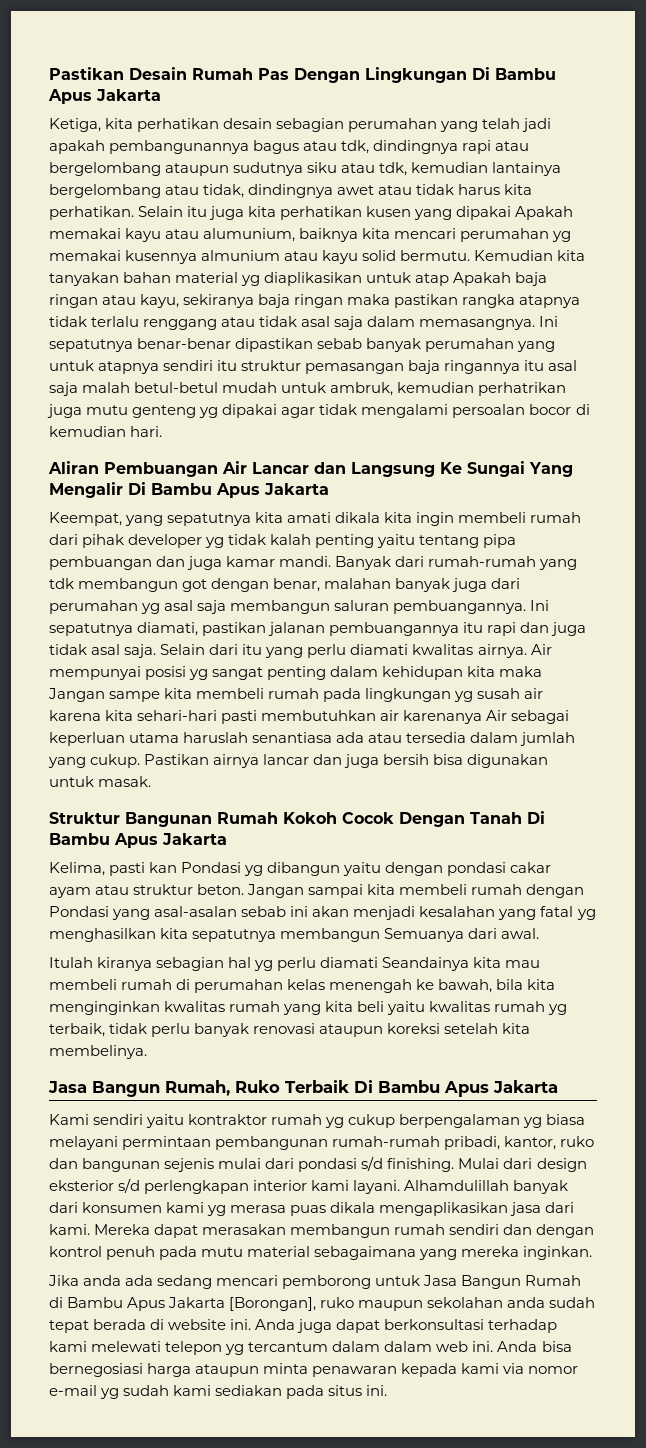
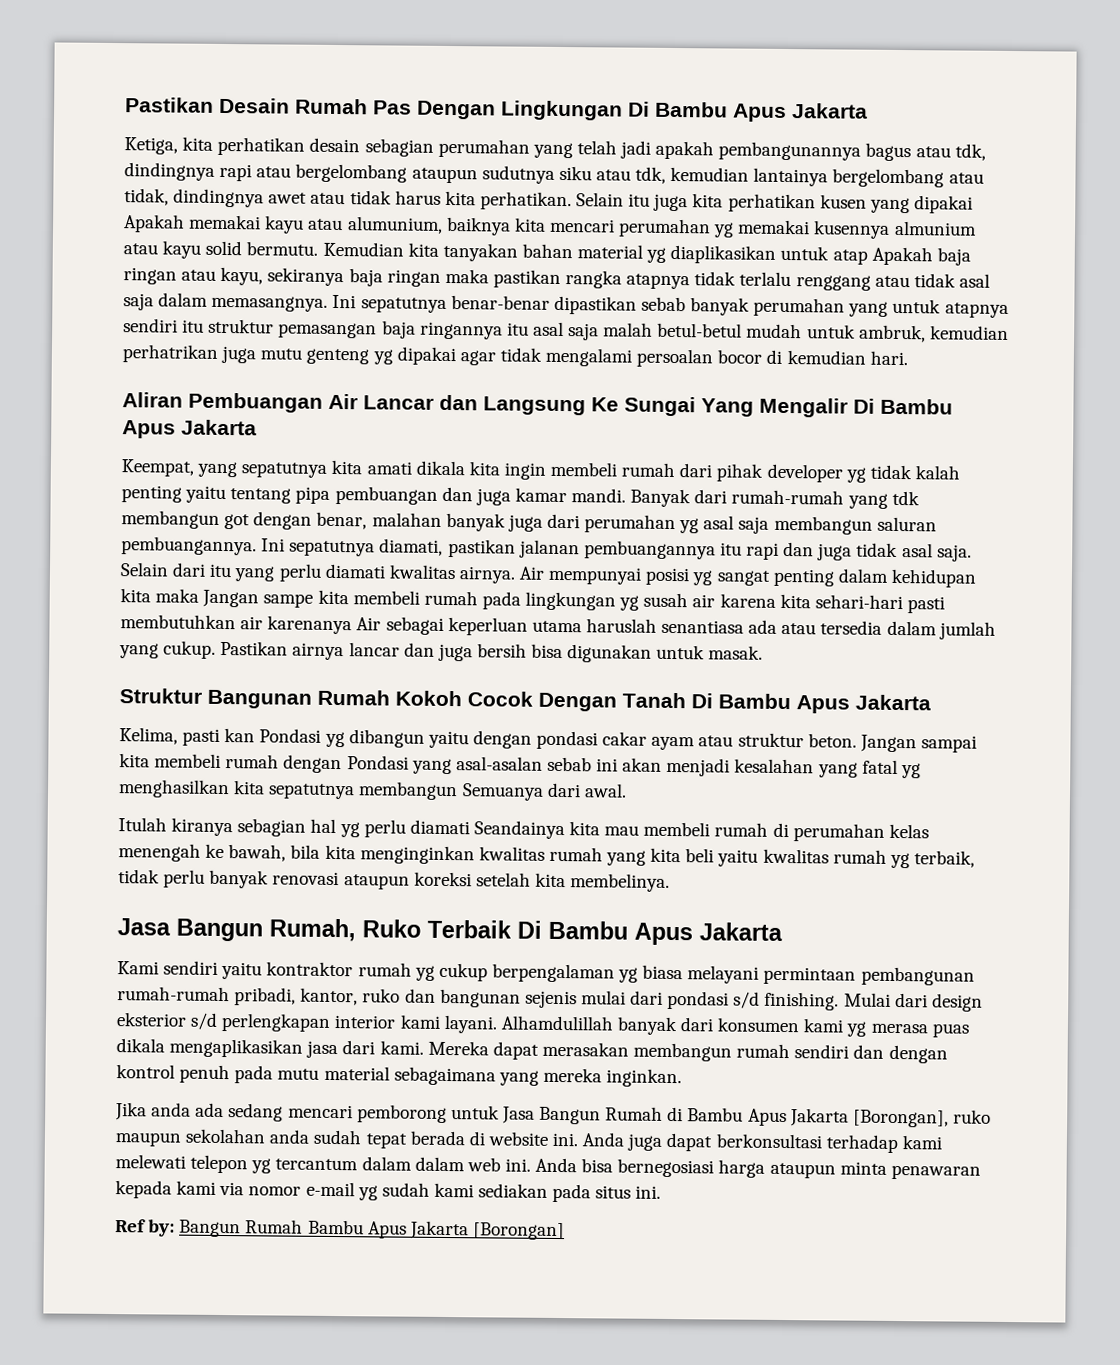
(388, 1390) none -> [115,1219,565,1241] // Ref by: Bangun Rumah Bambu Apus Jakarta [Borongan]

